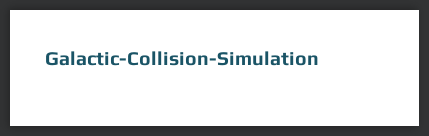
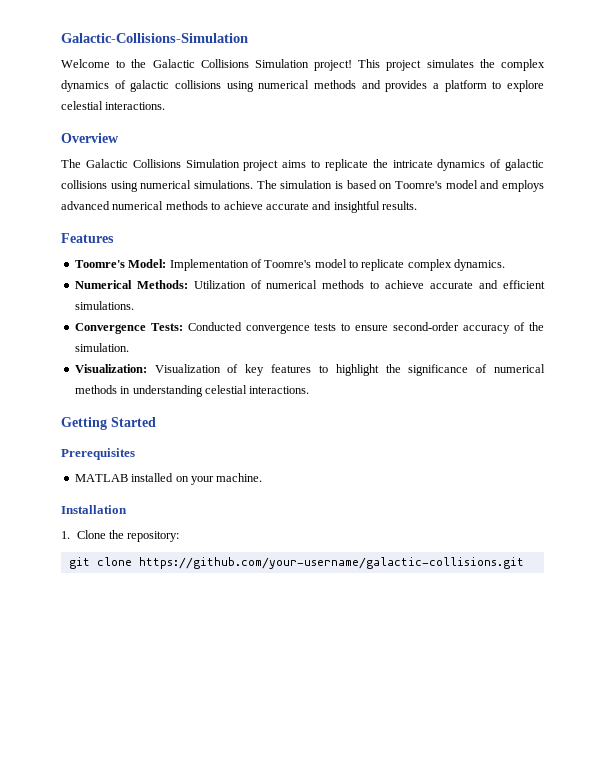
[45,51,319,66] Galactic-Collision-Simulation -> [61,33,248,43] [61,59,545,71] [61,80,545,92] [61,101,166,110] [61,133,119,143] [61,159,544,171] [61,180,544,192] [61,201,417,213] [61,233,114,243] [74,259,506,271] [74,280,545,289] [74,301,134,310] [74,322,545,334] [74,343,129,352] [74,364,545,376] [74,385,310,397] [61,417,156,430] [61,448,135,460] [74,473,263,485] [61,505,127,514] [61,530,180,542] [68,557,524,569] Galactic-Collisions-Simulation // Welcome to the Galactic Collisions Simulation project! This project simulates the complex dynamics of galactic collisions using numerical methods and provides a platform to explore celestial interactions. // Overview // The Galactic Collisions Simulation project aims to replicate the intricate dynamics of galactic collisions using numerical simulations. The simulation is based on Toomre's model and employs advanced numerical methods to achieve accurate and insightful results. // Features // Toomre's Model: Implementation of Toomre's model to replicate complex dynamics. // Numerical Methods: Utilization of numerical methods to achieve accurate and efficient simulations. // Convergence Tests: Conducted convergence tests to ensure second-order accuracy of the simulation. // Visualization: Visualization of key features to highlight the significance of numerical methods in understanding celestial interactions. // Getting Started // Prerequisites // MATLAB installed on your machine. // Installation // 1. Clone the repository: // git clone https://github.com/your-username/galactic-collisions.git

